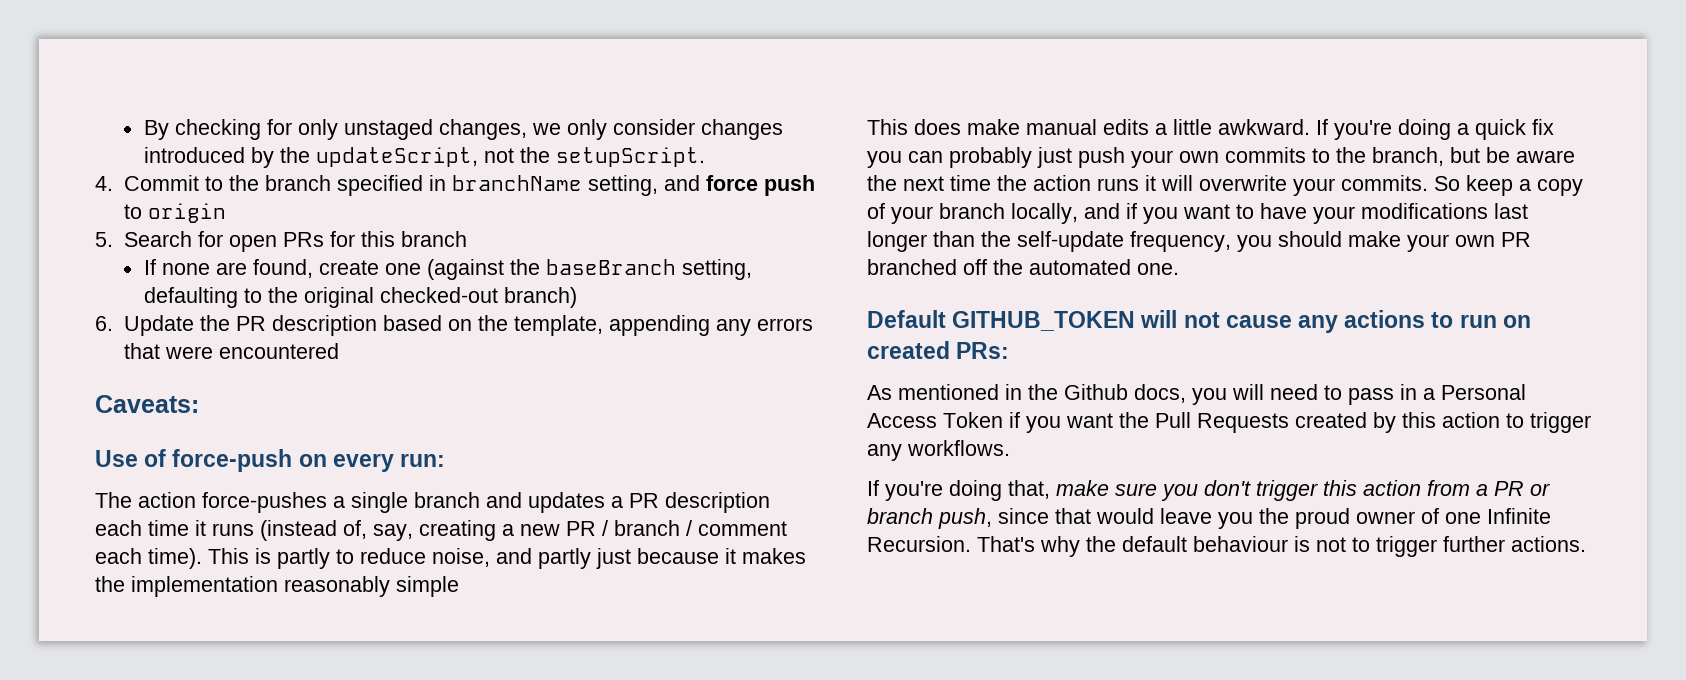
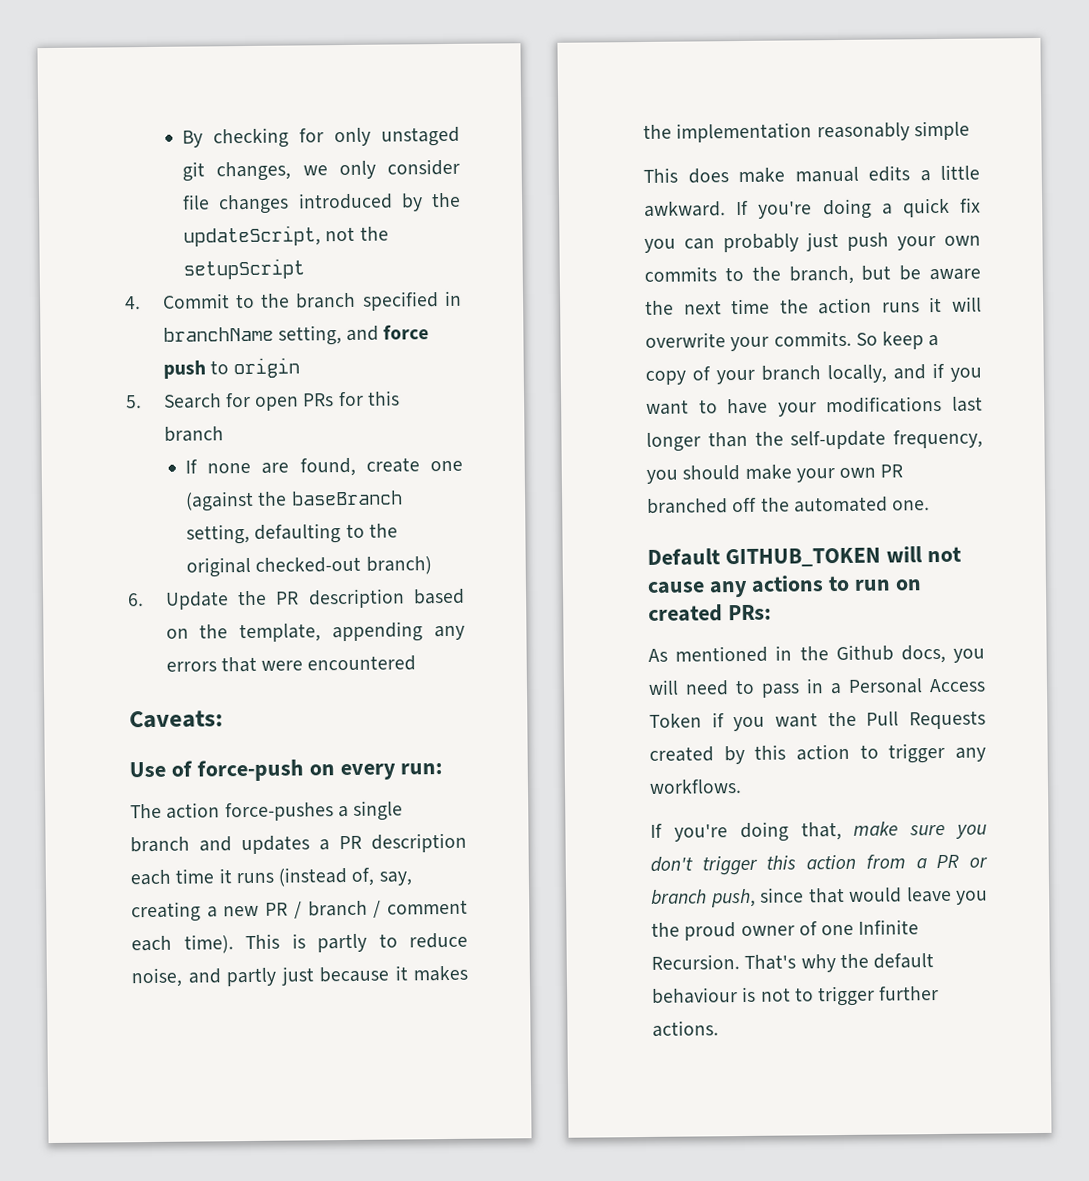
(433, 129) none -> [182,161,206,182] git
(695, 127) none -> [182,194,211,210] file
[555,147,705,167] setupScript. -> [183,258,306,280] setupScript

